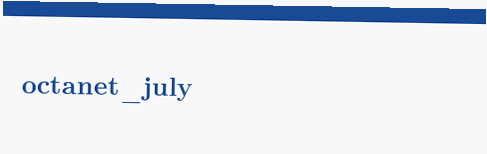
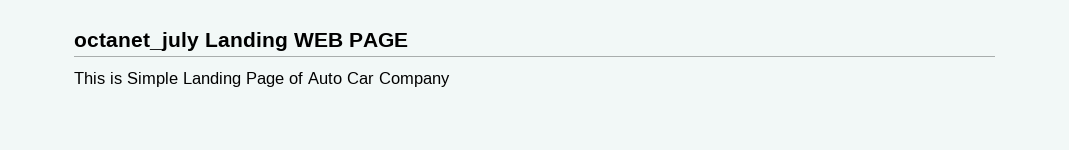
(193, 90) none -> [205,32,408,51] [74,72,450,87] Landing WEB PAGE // This is Simple Landing Page of Auto Car Company

